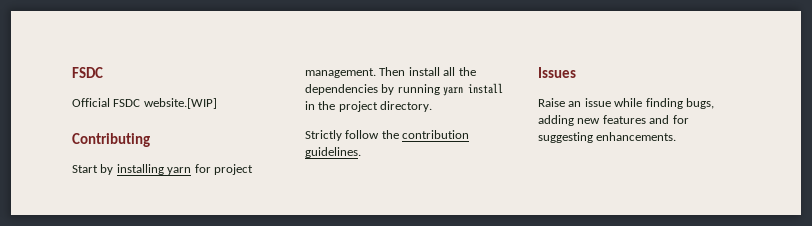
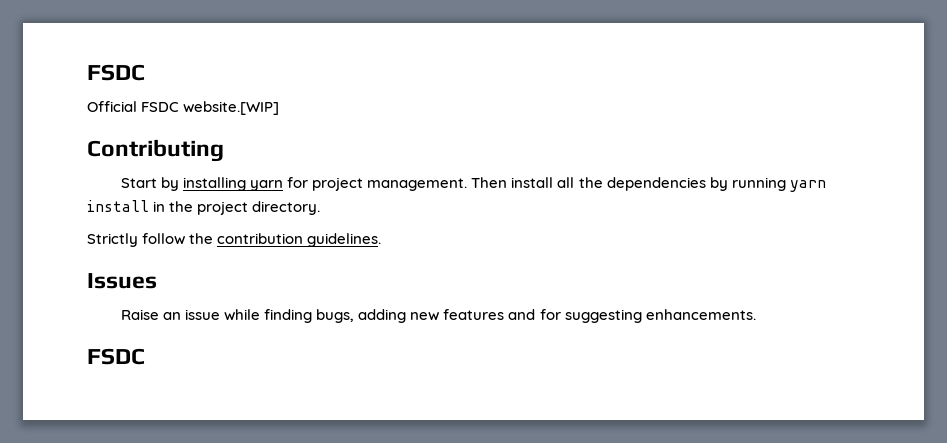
(677, 136) none -> [87,348,145,365] // FSDC

